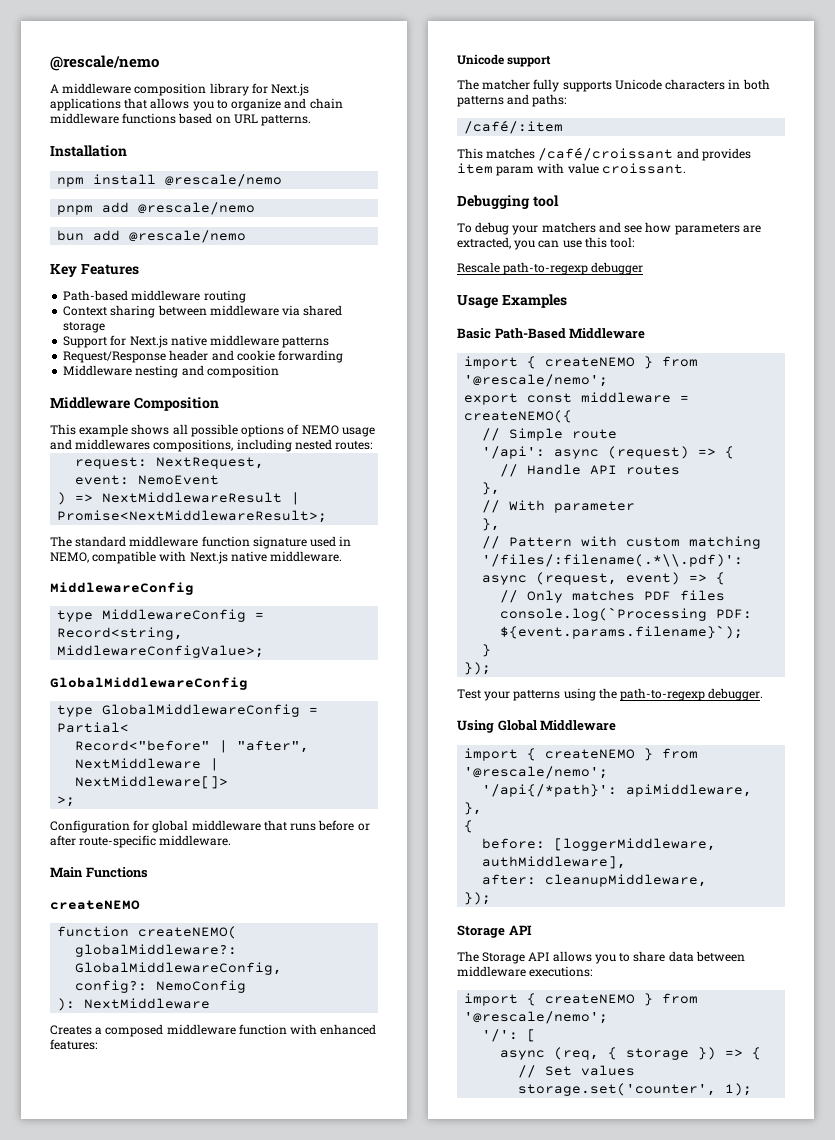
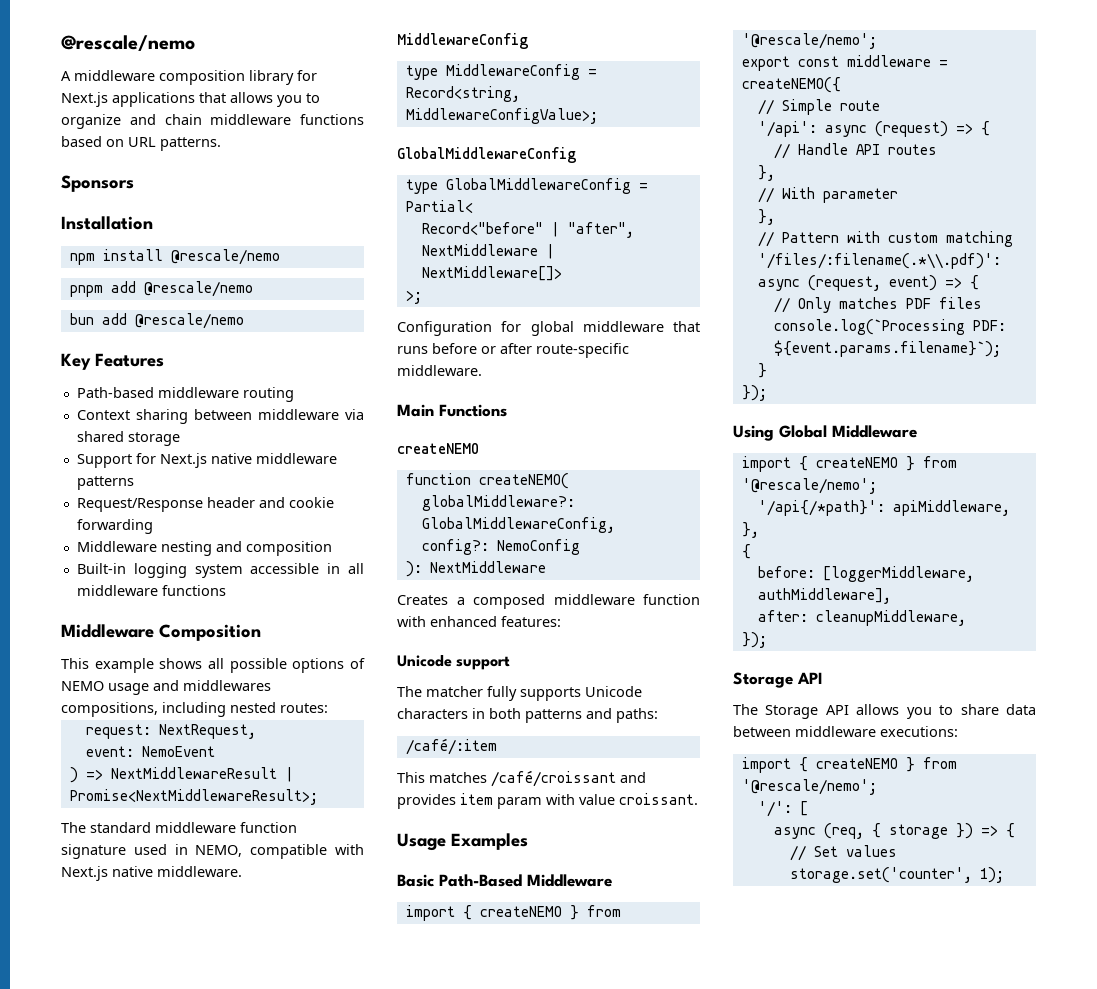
(312, 120) none -> [61,175,134,192] // Sponsors
(279, 371) none -> [76,563,364,578] [76,585,226,596] // Built-in logging system accessible in all middleware functions
[457,195,559,209] [457,222,761,235] [457,237,635,250] [457,262,644,275] // Debugging tool // To debug your matchers and see how parameters are extracted, you can use this tool: // Rescale path-to-regexp debugger -> (698, 799) none
[457,688,764,701] // Test your patterns using the path-to-regexp debugger. -> (767, 393) none

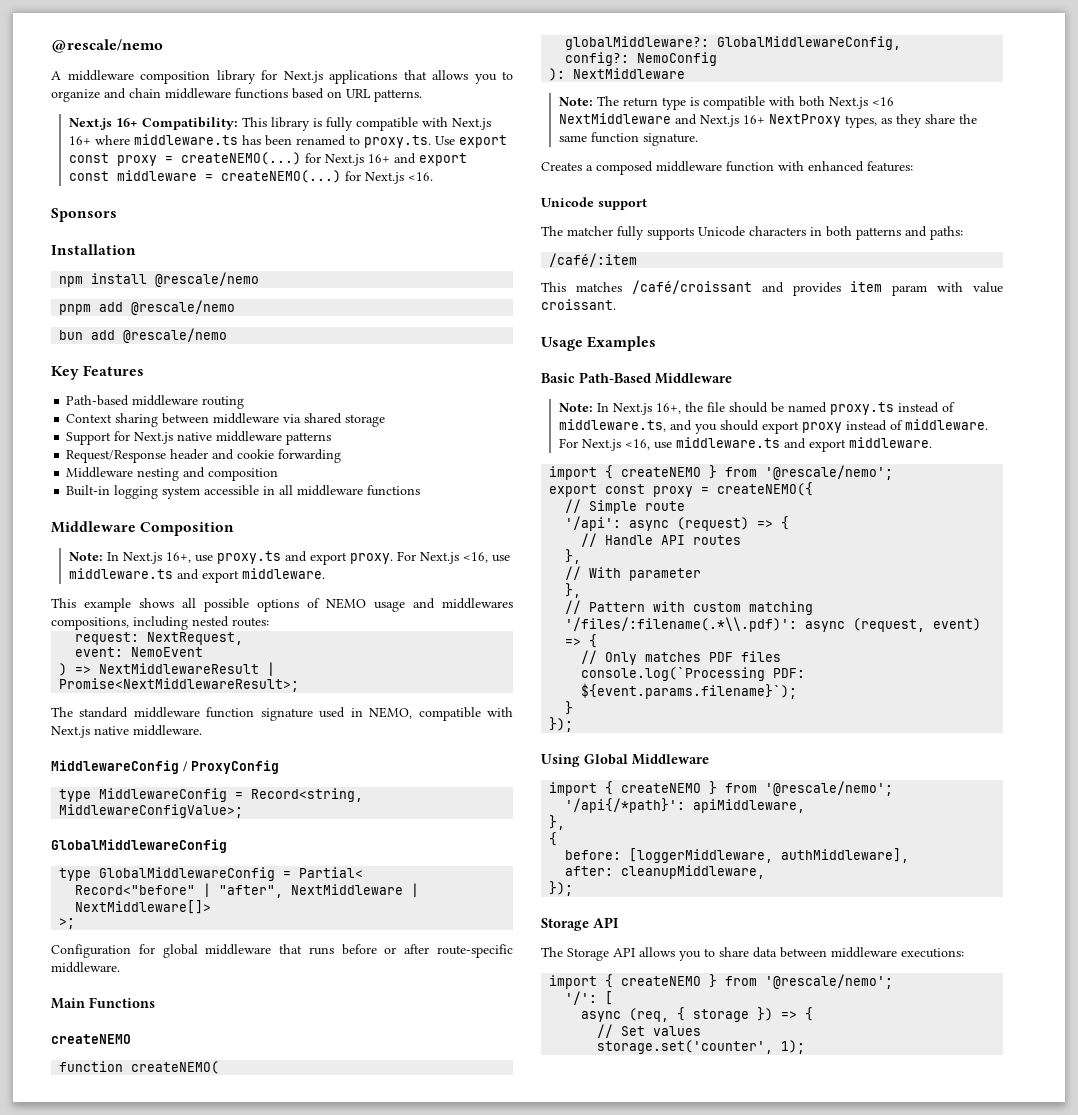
(221, 144) none -> [68,117,491,131] [68,134,507,148] [68,152,467,166] [68,170,433,184] // Next.js 16+ Compatibility: This library is fully compatible with Next.js 16+ where middleware.ts has been renamed to proxy.ts. Use export const proxy = createNEMO(...) for Next.js 16+ and export const middleware = createNEMO(...) for Next.js <16.
(261, 632) none -> [68,551,510,565] [68,568,325,583] // Note: In Next.js 16+, use proxy.ts and export proxy. For Next.js <16, use middleware.ts and export middleware.
(528, 41) none -> [183,760,279,774] / ProxyConfig
(546, 567) none -> [558,96,894,110] [558,113,977,128] [558,132,698,146] // Note: The return type is compatible with both Next.js <16 NextMiddleware and Next.js 16+ NextProxy types, as they share the same function signature.
(612, 880) none -> [558,402,955,415] [558,419,988,434] [558,437,932,452] // Note: In Next.js 16+, the file should be named proxy.ts instead of middleware.ts, and you should export proxy instead of middleware. For Next.js <16, use middleware.ts and export middleware.
[846,55,931,67] middleware -> [653,486,694,497] proxy

